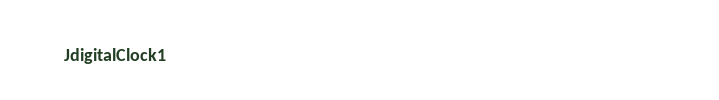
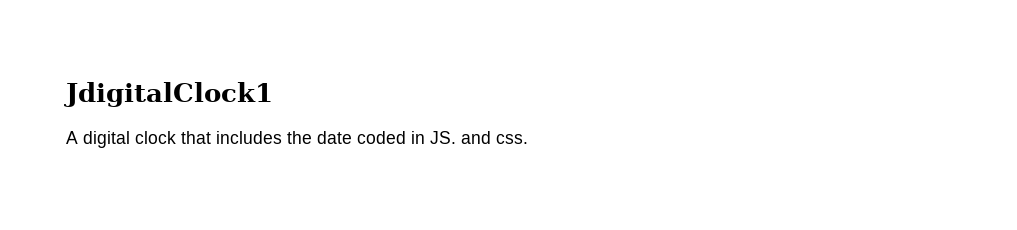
(166, 56) none -> [66,131,528,148] // A digital clock that includes the date coded in JS. and css.

